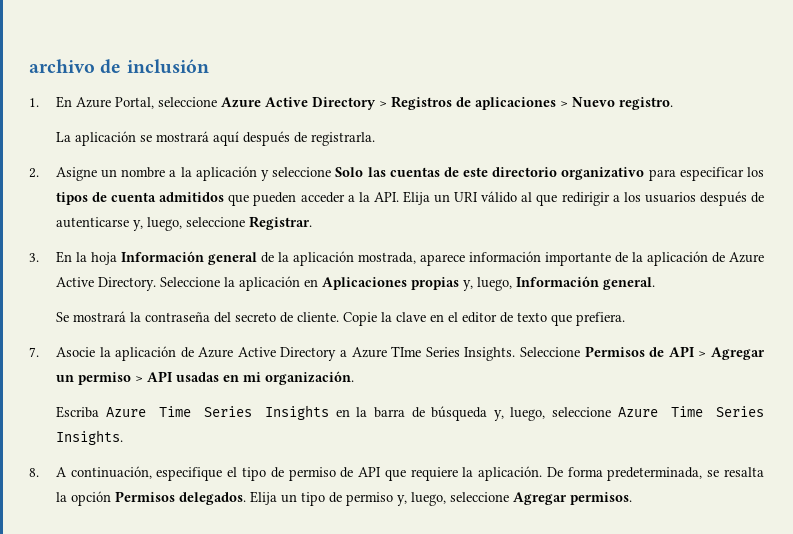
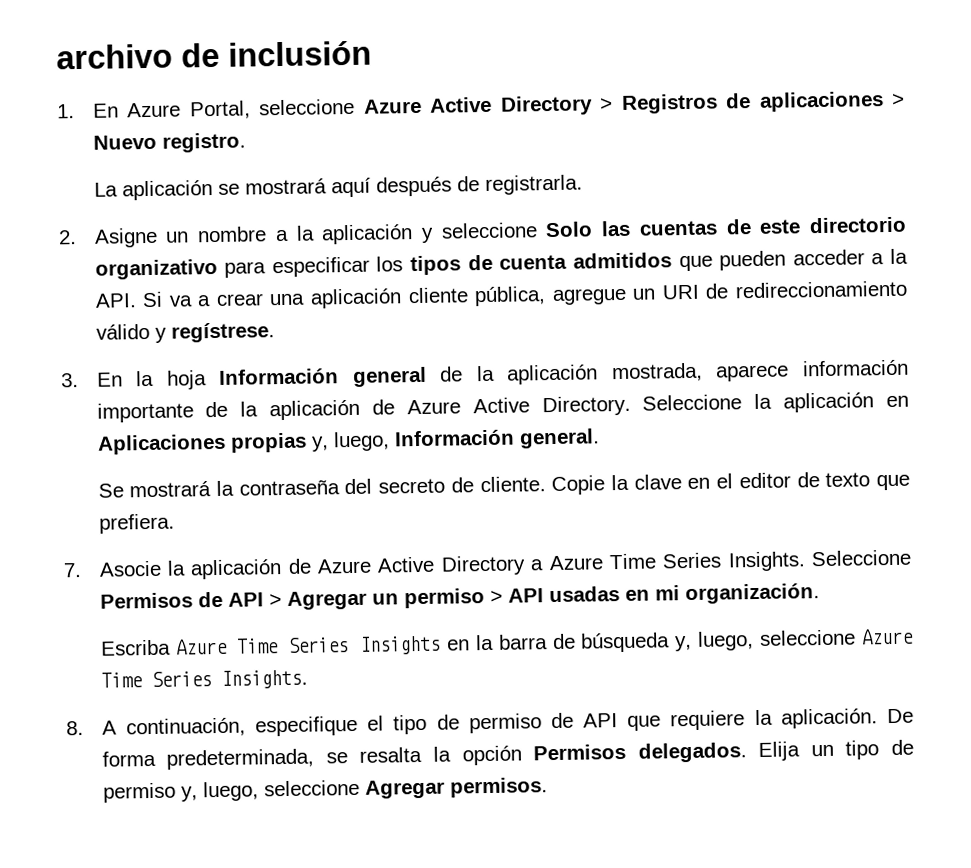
[402,191,765,206] [55,216,312,231] Elija un URI válido al que redirigir a los usuarios después de autenticarse y, luego, seleccione Registrar. -> [142,280,908,309] [95,322,275,343] Si va a crear una aplicación cliente pública, agregue un URI de redireccionamiento válido y regístrese.
[391,346,422,357] TIme -> [608,553,657,570] Time

